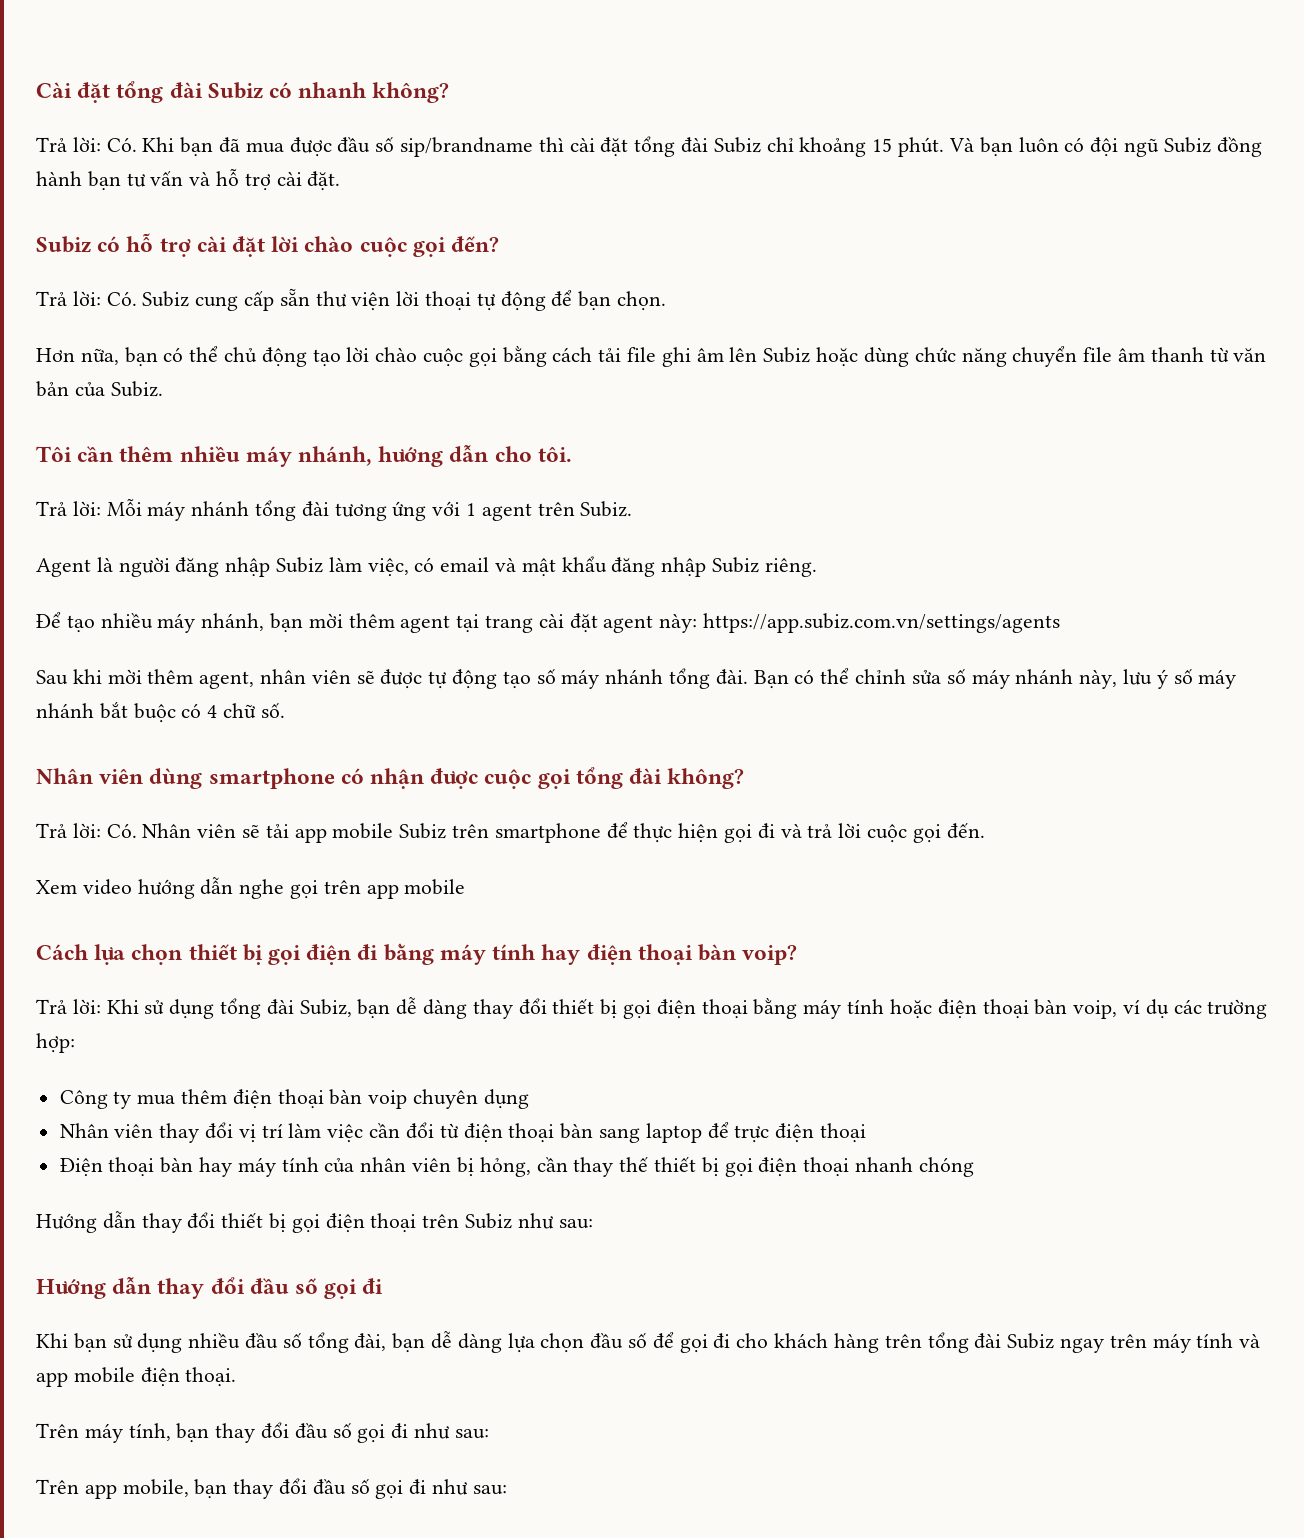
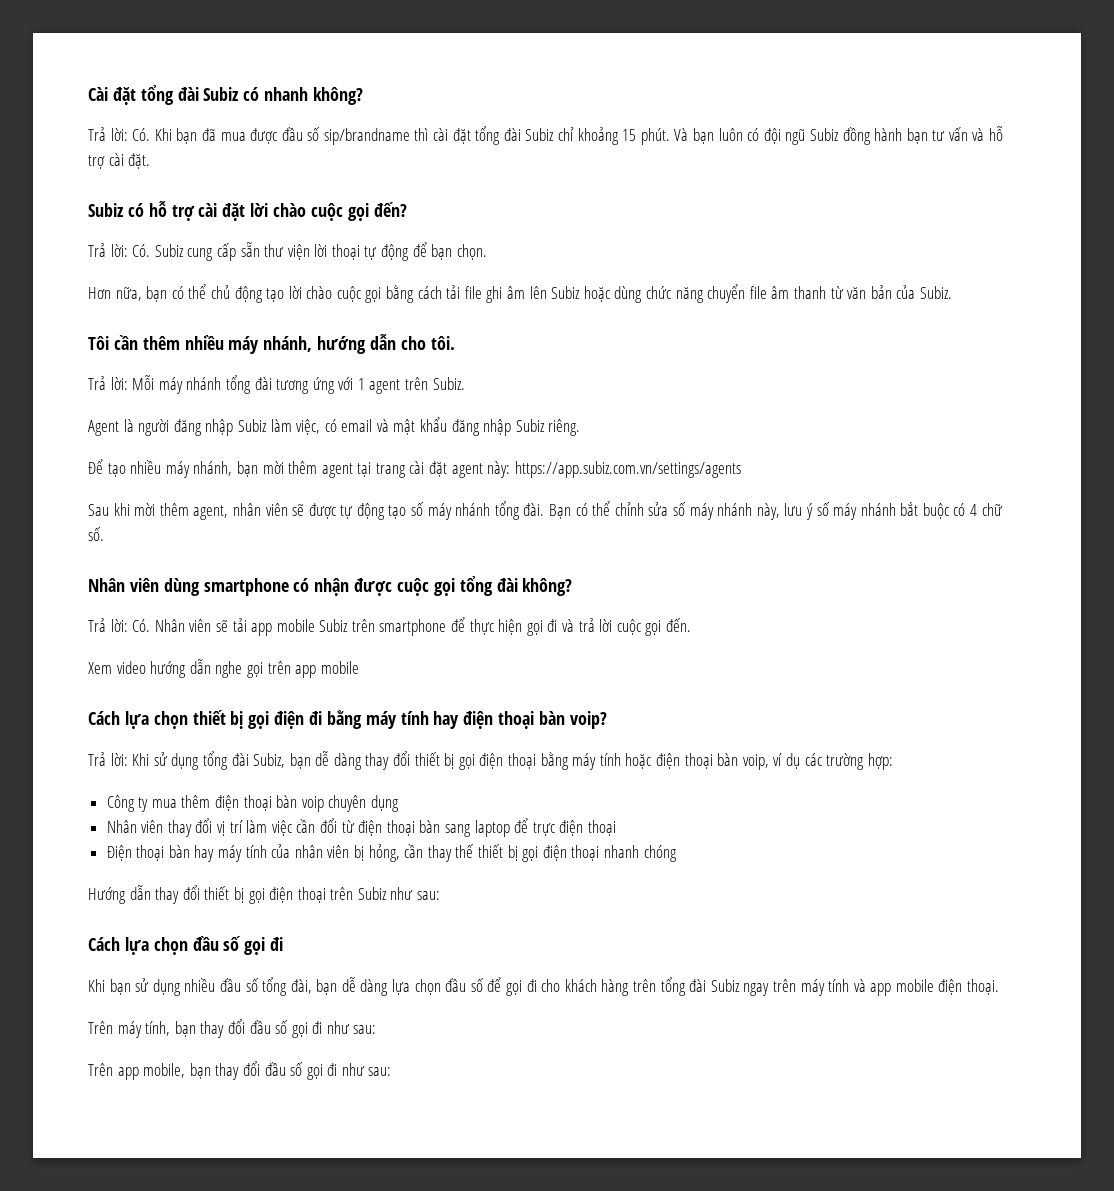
[36,1277,245,1299] Hướng dẫn thay đổi -> [88,937,188,955] Cách lựa chọn

